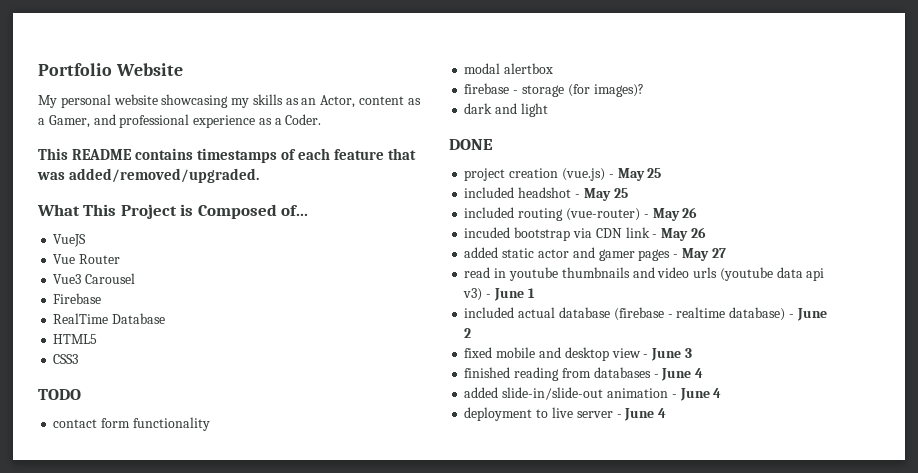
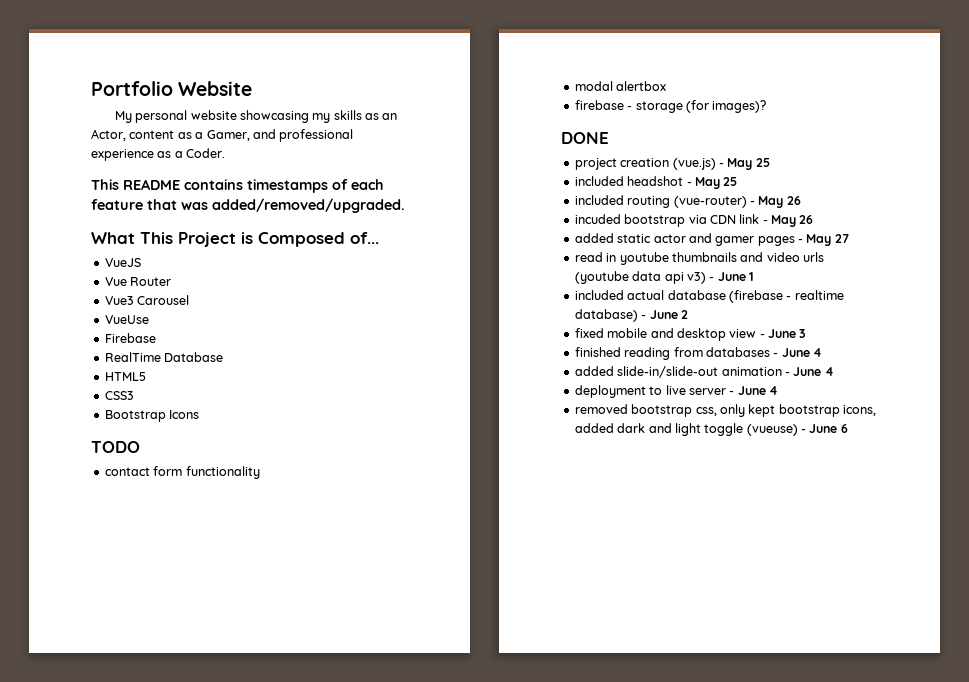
(136, 278) none -> [104,315,149,324] // VueUse
(79, 359) none -> [104,410,200,422] // Bootstrap Icons
[464,103,548,117] // dark and light -> (767, 106) none
(667, 413) none -> [574,404,876,417] [574,423,848,436] // removed bootstrap css, only kept bootstrap icons, added dark and light toggle (vueuse) - June 6

